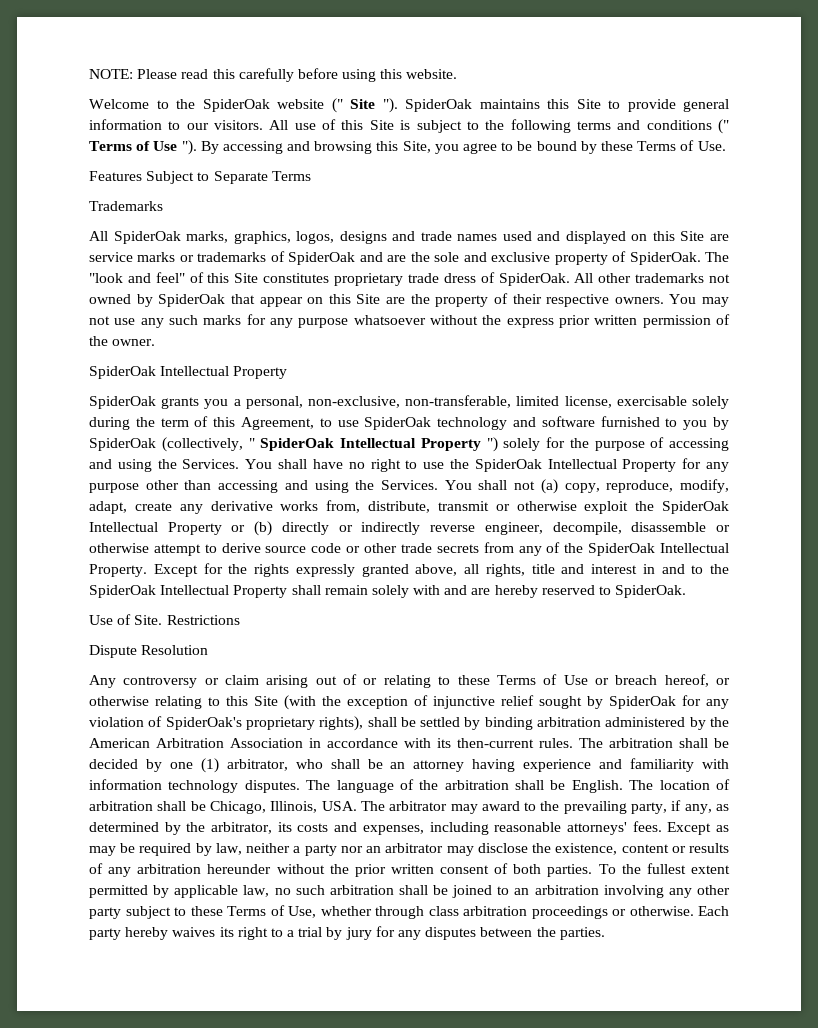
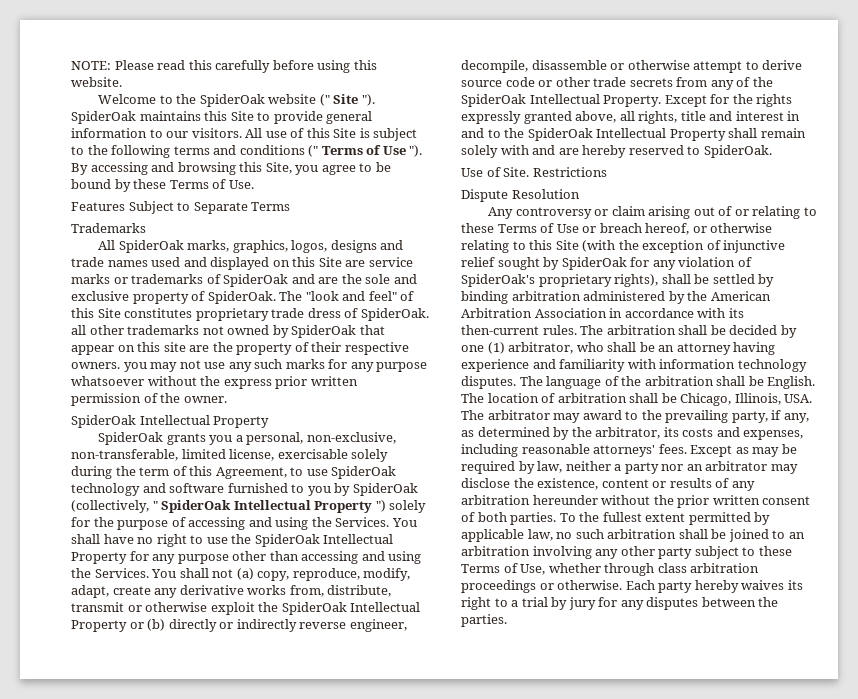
[574,273,594,283] All -> [71,325,86,335] all
[356,294,381,304] Site -> [163,342,186,352] site
[669,294,697,304] You -> [123,362,147,372] you

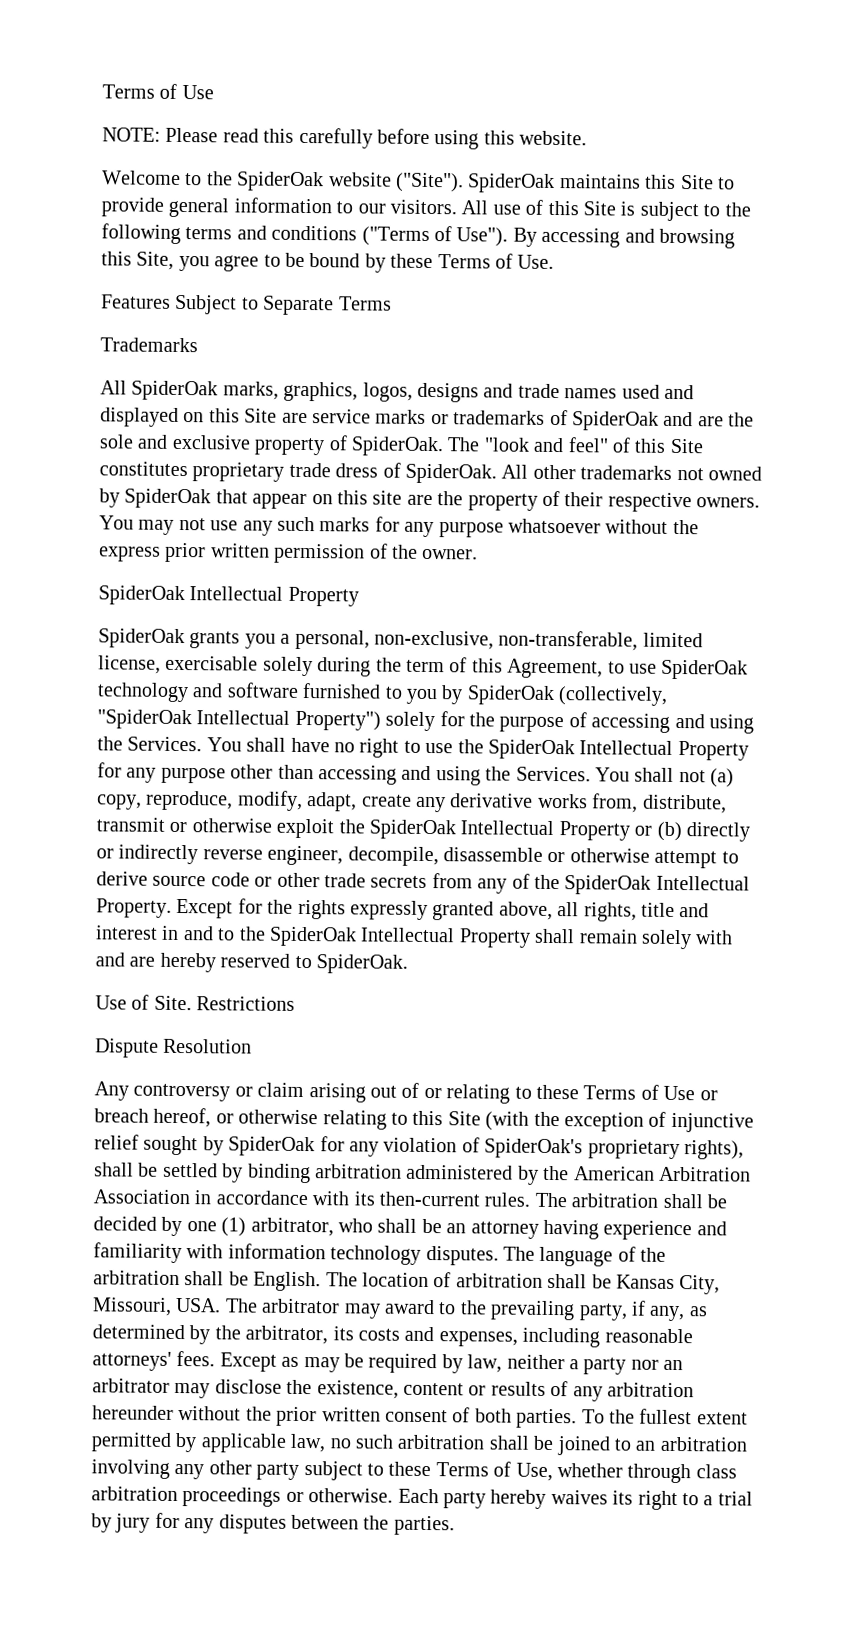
(71, 65) none -> [102,83,214,100] Terms of Use //
[319,94,375,106] (" Site "). -> [395,172,464,193] ("Site").
[308,145,423,157] (" Terms of Use "). -> [361,226,509,247] ("Terms of Use").
[71,325,86,335] all -> [501,464,529,479] All
[123,362,147,372] you -> [99,515,134,530] You
[152,500,386,513] " SpiderOak Intellectual Property ") -> [97,709,381,731] "SpiderOak Intellectual Property")
[680,393,781,406] Chicago, Illinois, -> [615,1274,721,1295] [92,1297,172,1316] Kansas City, Missouri,

